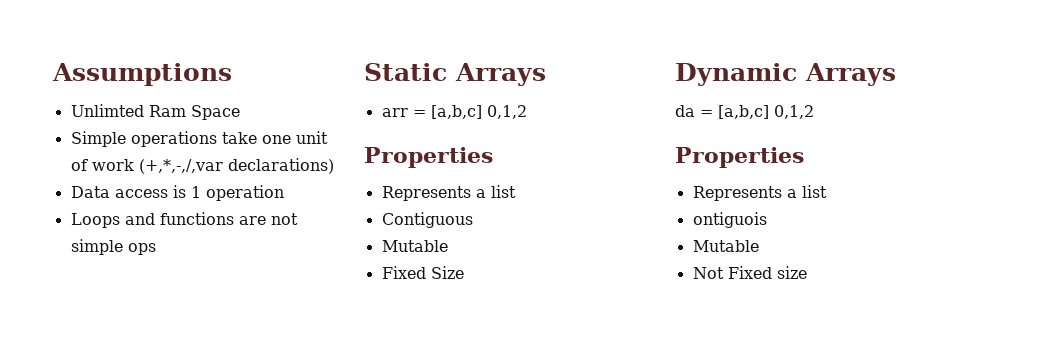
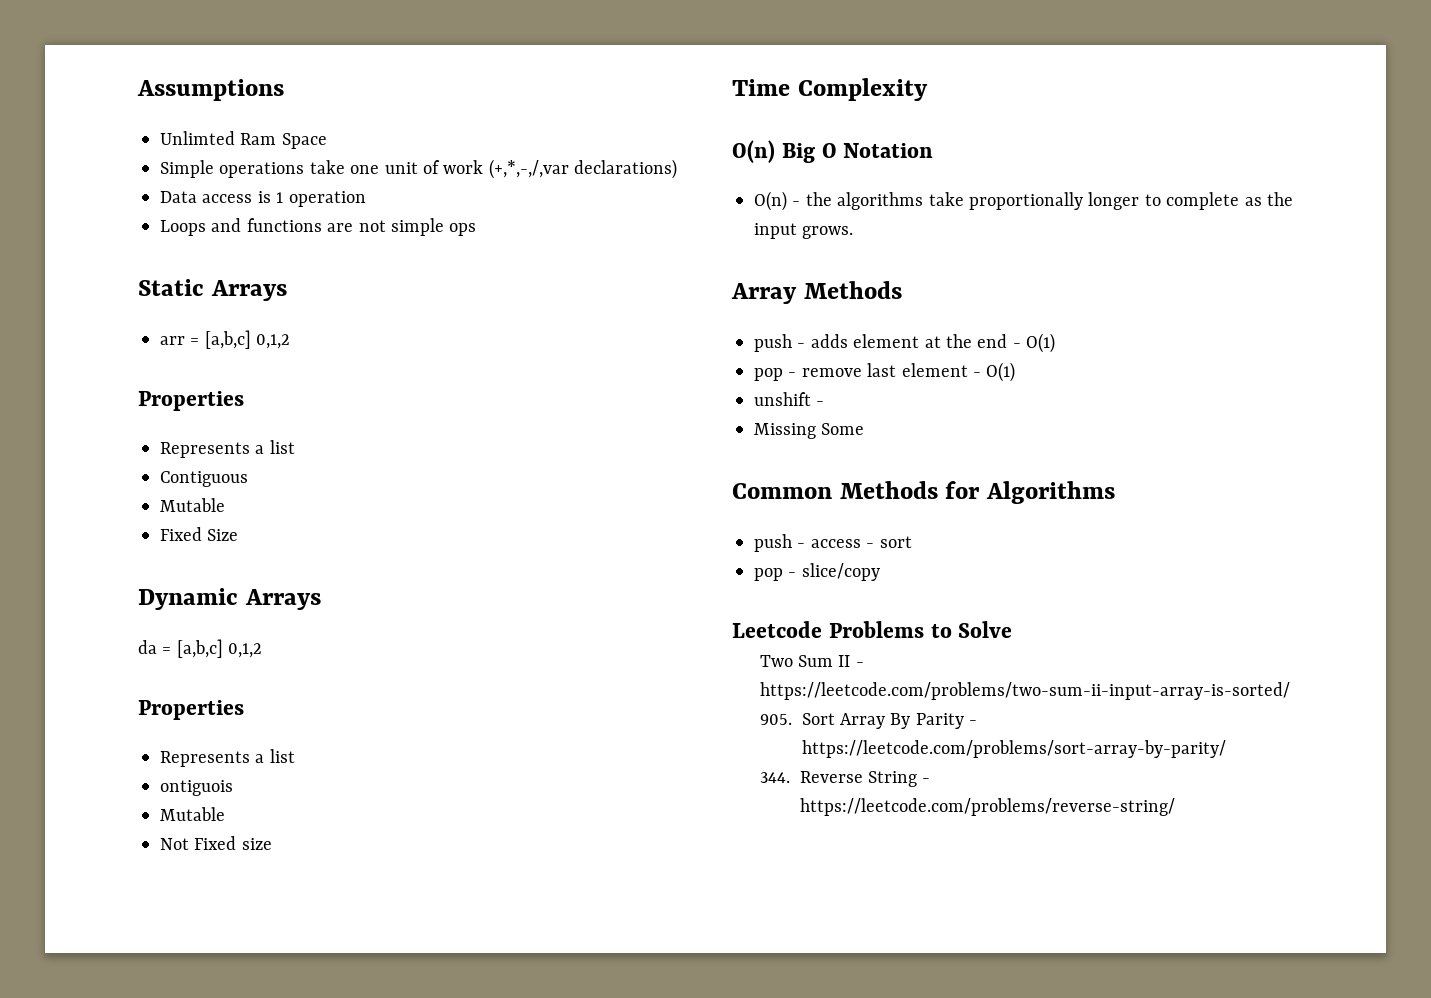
(807, 272) none -> [732,78,928,101] [732,140,934,163] [754,191,1293,211] [754,223,854,239] [731,281,902,304] [754,333,1056,353] [754,362,1016,382] [754,392,825,406] [754,423,865,439] [732,481,1115,504] [754,534,912,552] [754,563,880,581] [732,621,1013,638] [759,655,864,667] [759,682,1290,700] [759,713,978,729] [801,740,1226,758] [759,771,931,787] [799,798,1175,816] // Time Complexity // O(n) Big O Notation // O(n) - the algorithms take proportionally longer to complete as the input grows. // Array Methods // push - adds element at the end - O(1) // pop - remove last element - O(1) // unshift - // Missing Some // Common Methods for Algorithms // push - access - sort // pop - slice/copy // Leetcode Problems to Solve // Two Sum II - https://leetcode.com/problems/two-sum-ii-input-array-is-sorted/ // 905. Sort Array By Parity - https://leetcode.com/problems/sort-array-by-parity/ // 344. Reverse String - https://leetcode.com/problems/reverse-string/

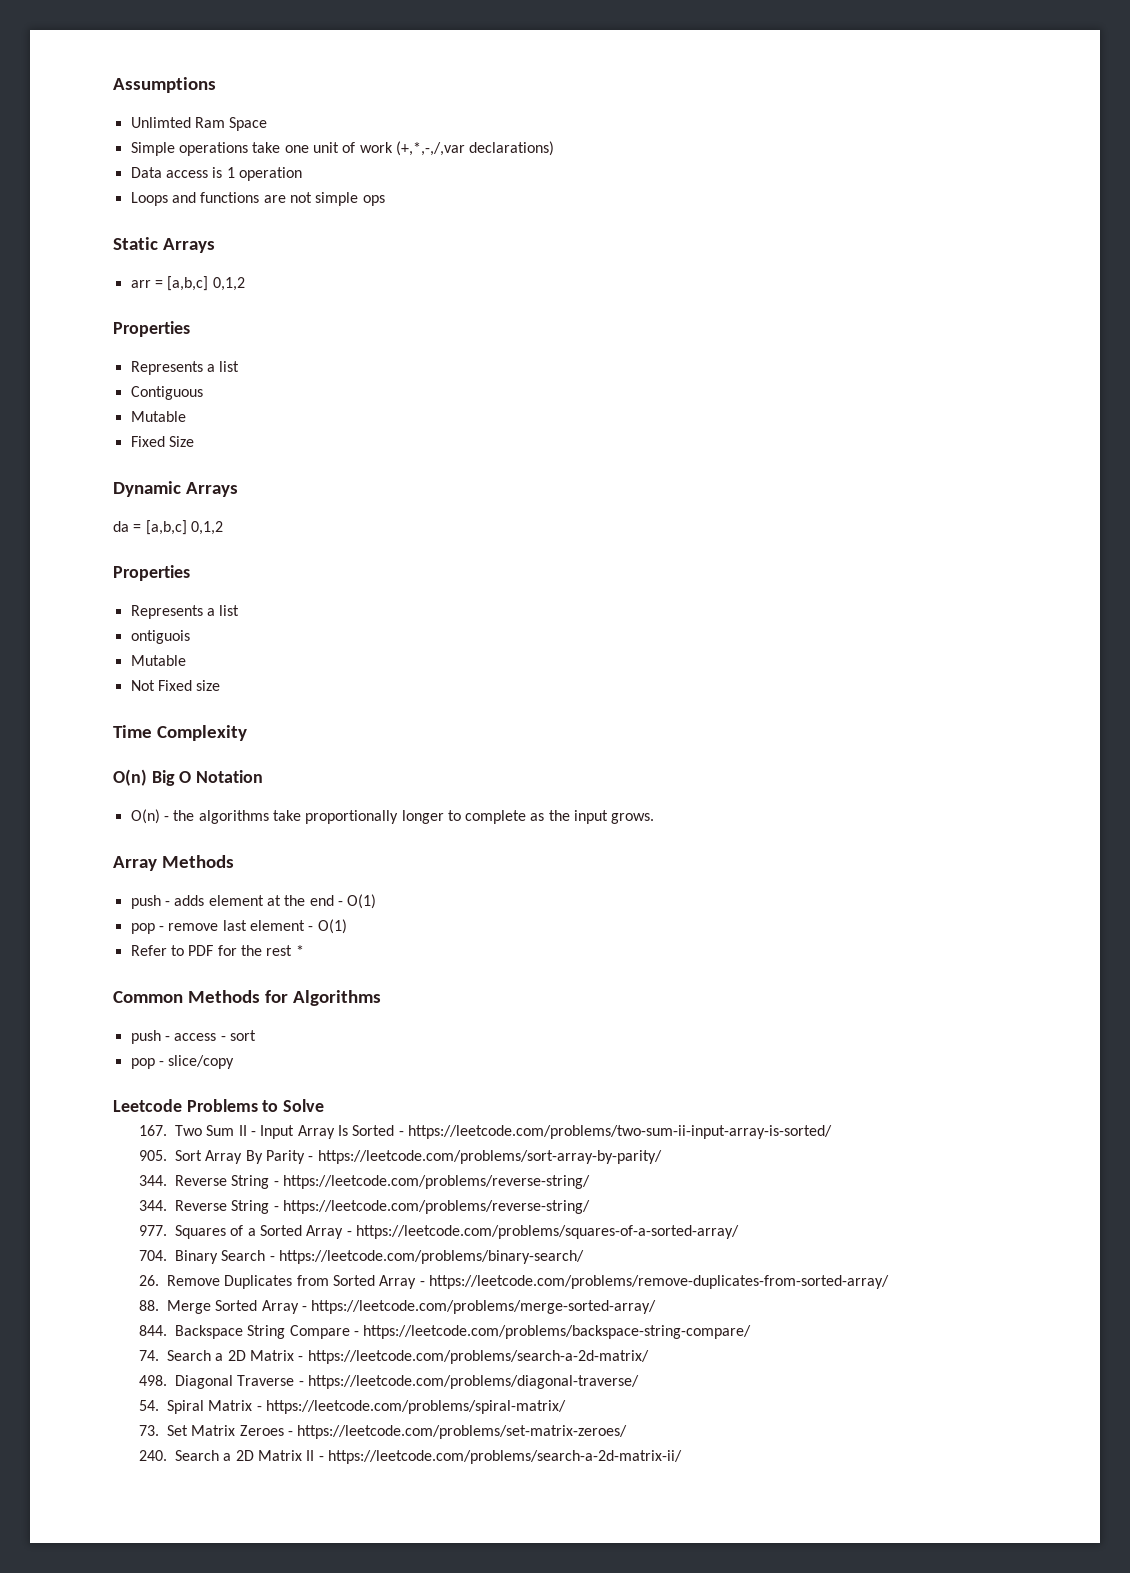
[754,392,825,406] [754,423,865,439] unshift - // Missing Some -> [130,945,304,956] Refer to PDF for the rest *
(1013, 629) none -> [139,1125,168,1136] 167.
(864, 664) none -> [260,1125,404,1139] Input Array Is Sorted -
(1175, 807) none -> [139,1200,591,1214] [139,1225,740,1239] [139,1250,585,1264] [139,1275,890,1289] [139,1300,657,1314] [139,1325,752,1339] [139,1350,649,1364] [139,1375,640,1389] [139,1400,567,1414] [139,1425,628,1439] [139,1450,683,1464] // 344. Reverse String - https://leetcode.com/problems/reverse-string/ // 977. Squares of a Sorted Array - https://leetcode.com/problems/squares-of-a-sorted-array/ // 704. Binary Search - https://leetcode.com/problems/binary-search/ // 26. Remove Duplicates from Sorted Array - https://leetcode.com/problems/remove-duplicates-from-sorted-array/ // 88. Merge Sorted Array - https://leetcode.com/problems/merge-sorted-array/ // 844. Backspace String Compare - https://leetcode.com/problems/backspace-string-compare/ // 74. Search a 2D Matrix - https://leetcode.com/problems/search-a-2d-matrix/ // 498. Diagonal Traverse - https://leetcode.com/problems/diagonal-traverse/ // 54. Spiral Matrix - https://leetcode.com/problems/spiral-matrix/ // 73. Set Matrix Zeroes - https://leetcode.com/problems/set-matrix-zeroes/ // 240. Search a 2D Matrix II - https://leetcode.com/problems/search-a-2d-matrix-ii/

